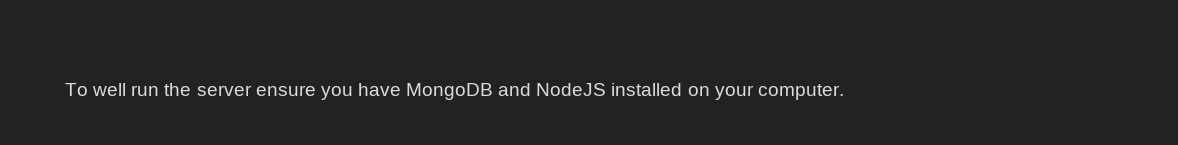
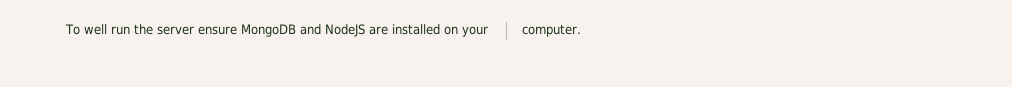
[320,83,401,100] you have -> (237, 30) none
(607, 89) none -> [368,26,388,35] are

